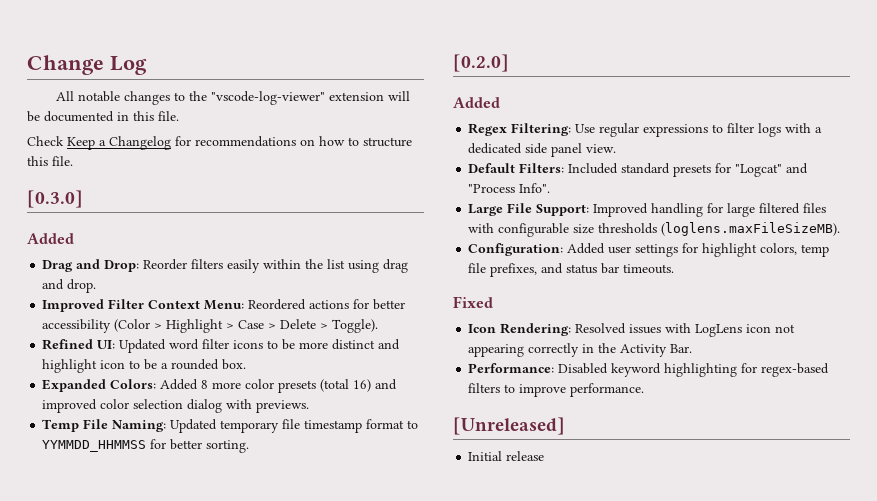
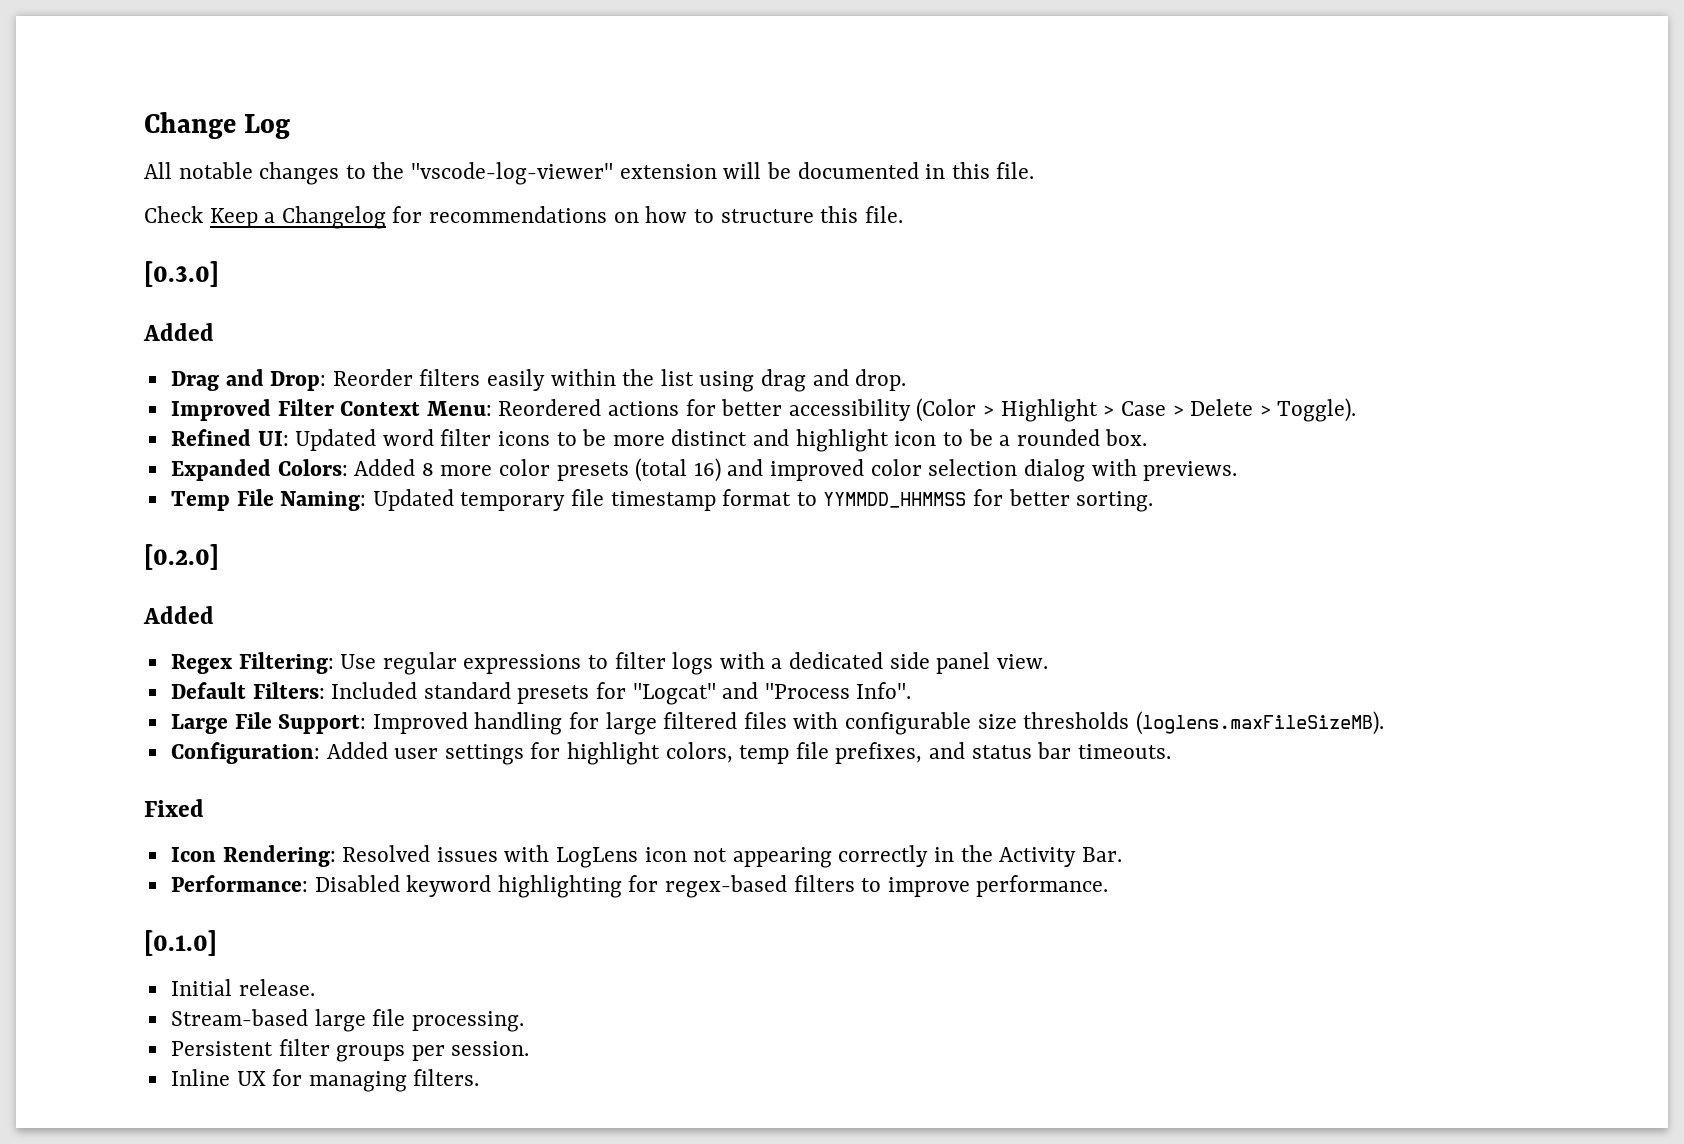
[453,417,565,435] [Unreleased] -> [144,930,217,956] [0.1.0]
[506,451,545,461] release -> [238,979,315,996] [170,1009,524,1032] [170,1039,530,1062] [170,1069,480,1092] release. // Stream-based large file processing. // Persistent filter groups per session. // Inline UX for managing filters.

